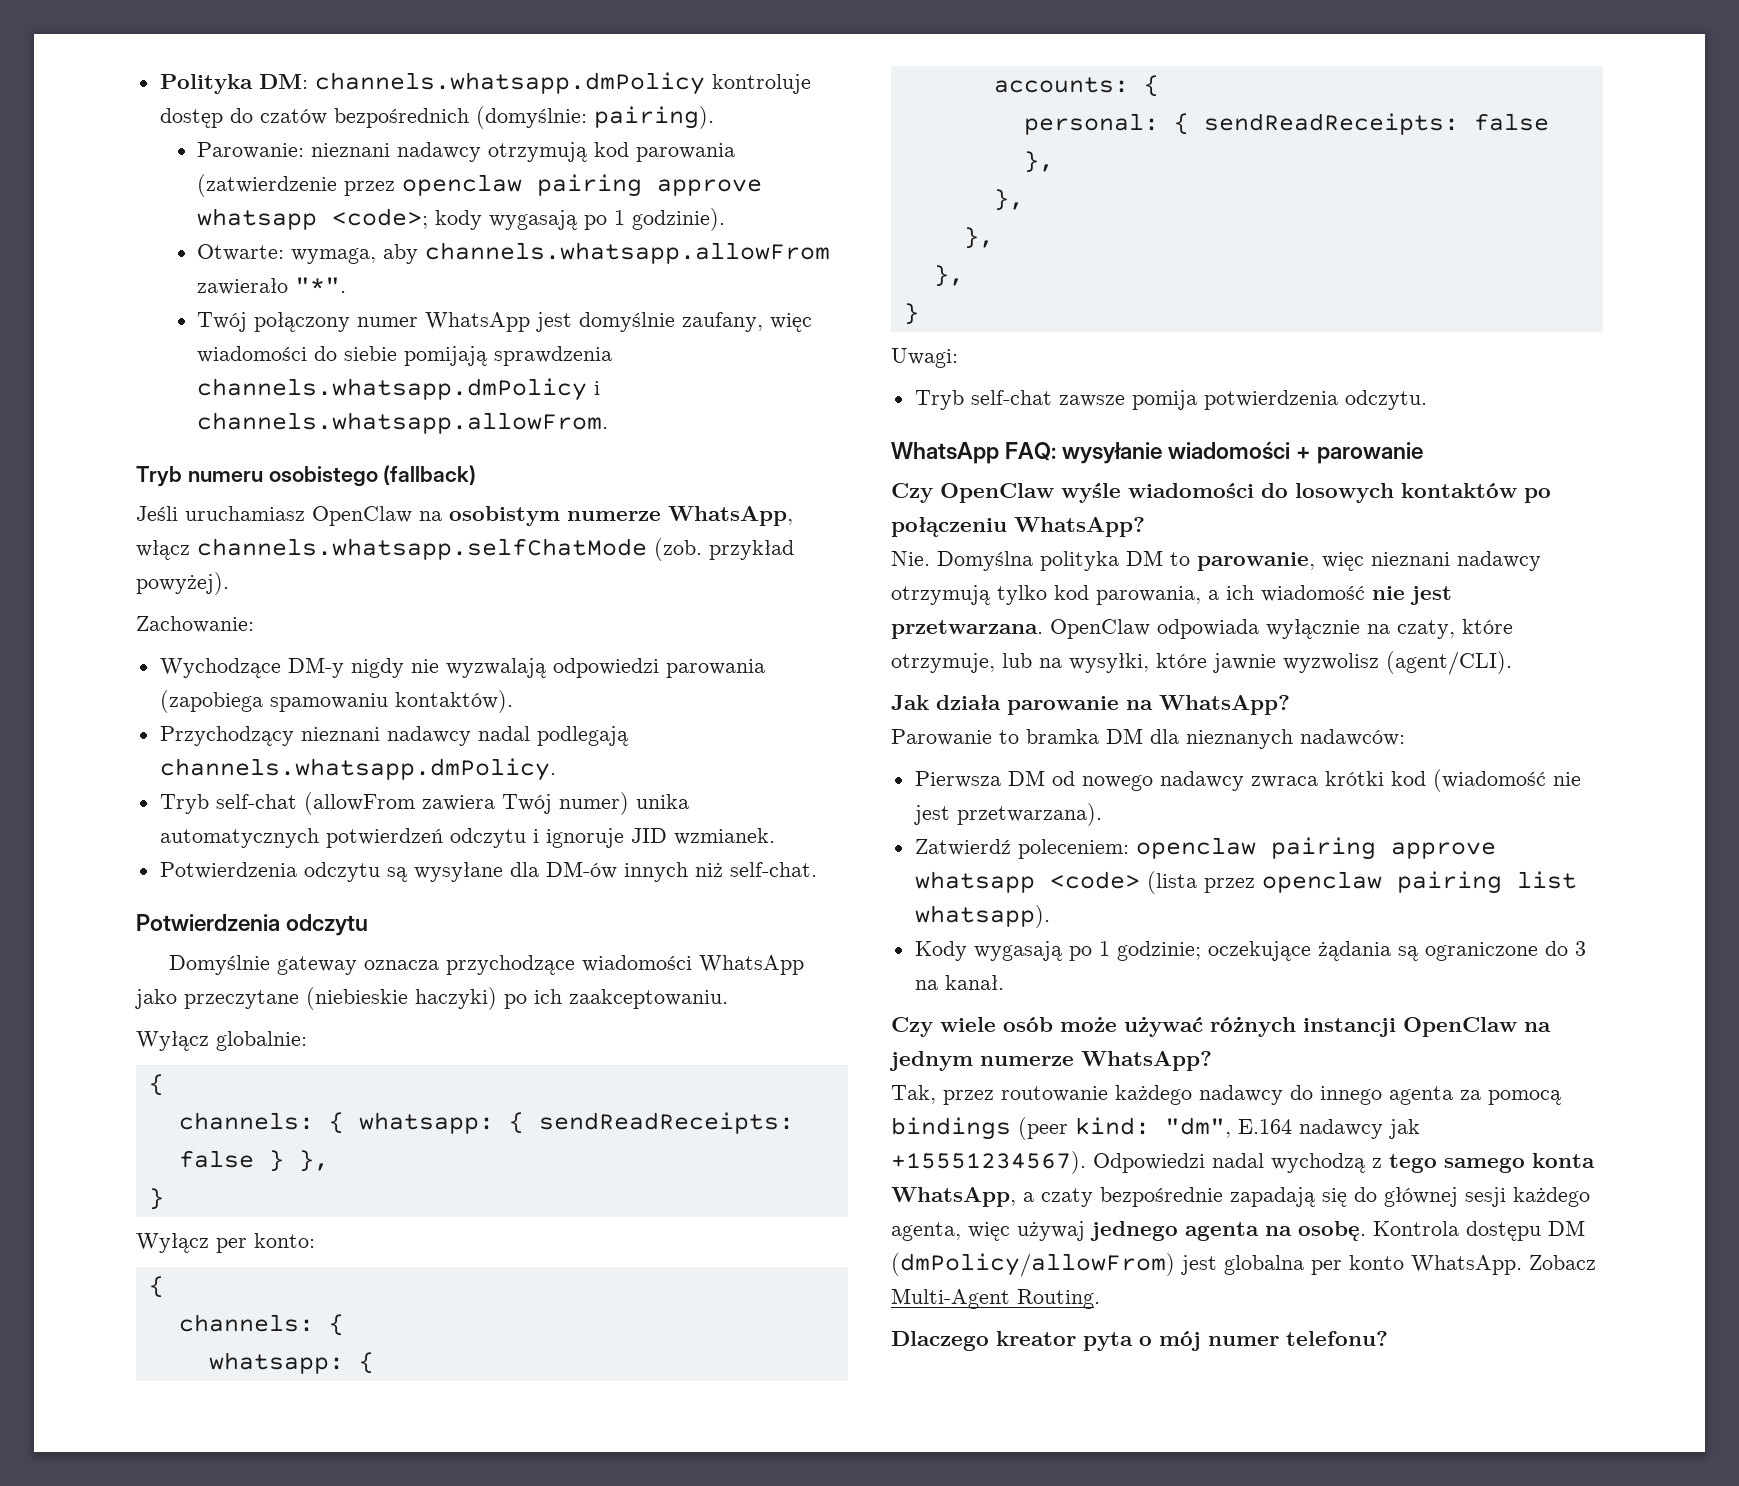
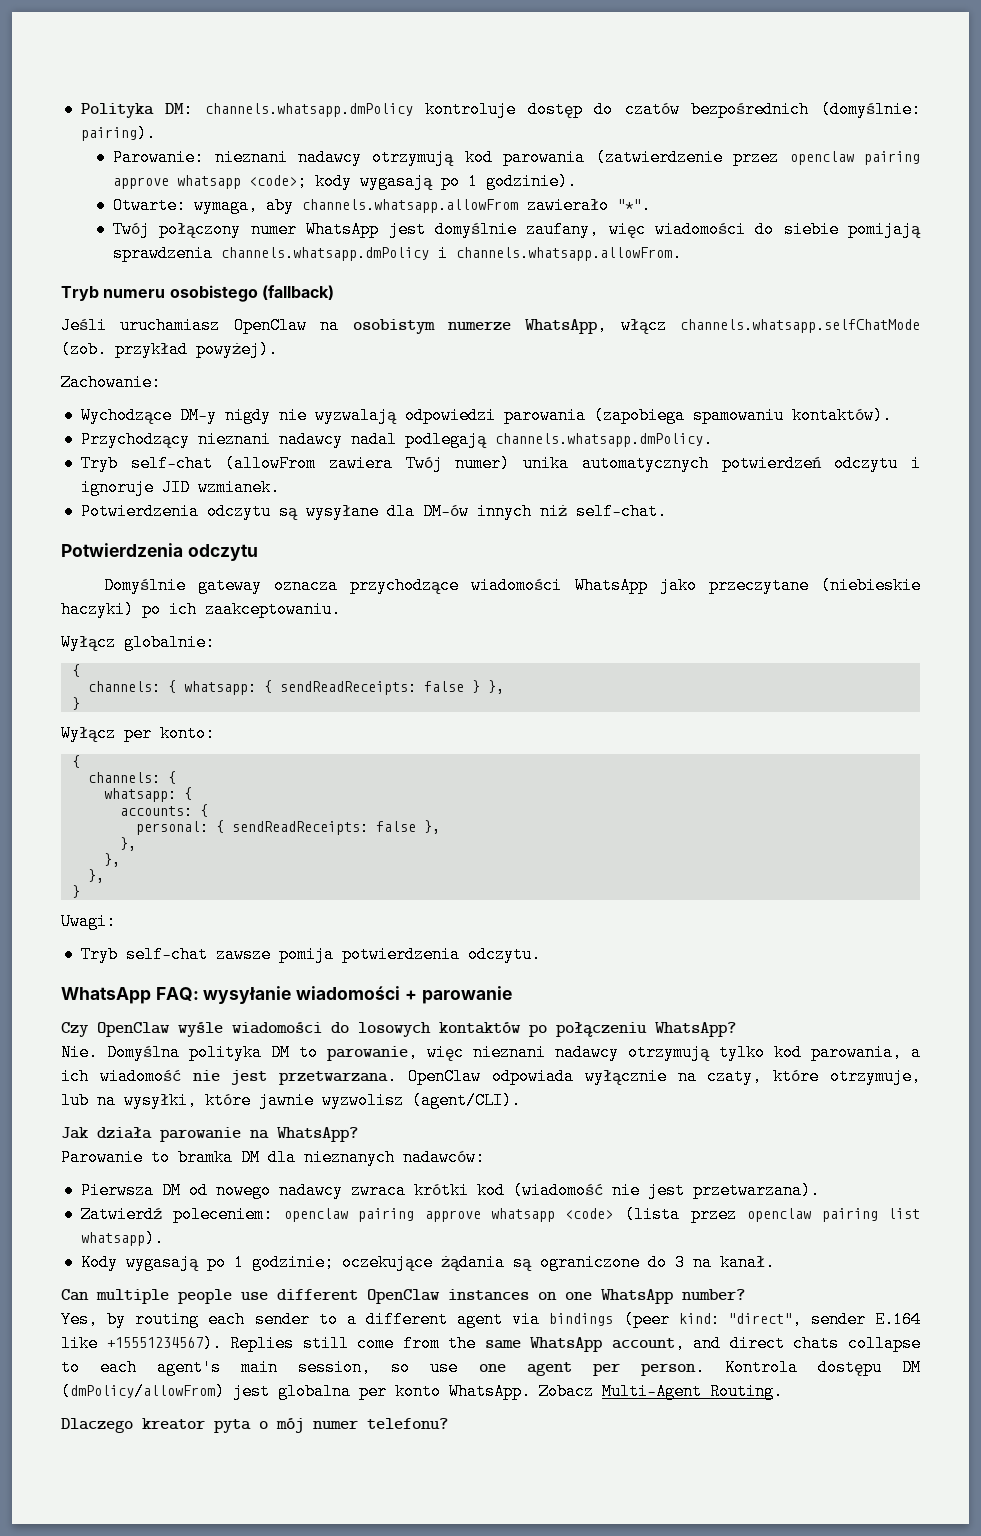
[891,1017,1551,1037] [889,1051,1212,1071] [891,1085,1561,1105] [891,1117,1420,1140] [891,1151,1595,1174] [891,1187,1590,1207] [891,1221,1366,1241] Czy wiele osób może używać różnych instancji OpenClaw na jednym numerze WhatsApp? // Tak, przez routowanie każdego nadawcy do innego agenta za pomocą bindings (peer kind: "dm", E.164 nadawcy jak +15551234567). Odpowiedzi nadal wychodzą z tego samego konta WhatsApp, a czaty bezpośrednie zapadają się do głównej sesji każdego agenta, więc używaj jednego agenta na osobę. -> [61,1289,745,1304] [61,1311,922,1328] [61,1335,922,1352] [61,1359,705,1376] Can multiple people use different OpenClaw instances on one WhatsApp number? // Yes, by routing each sender to a different agent via bindings (peer kind: "direct", sender E.164 like +15551234567). Replies still come from the same WhatsApp account, and direct chats collapse to each agent's main session, so use one agent per person.

